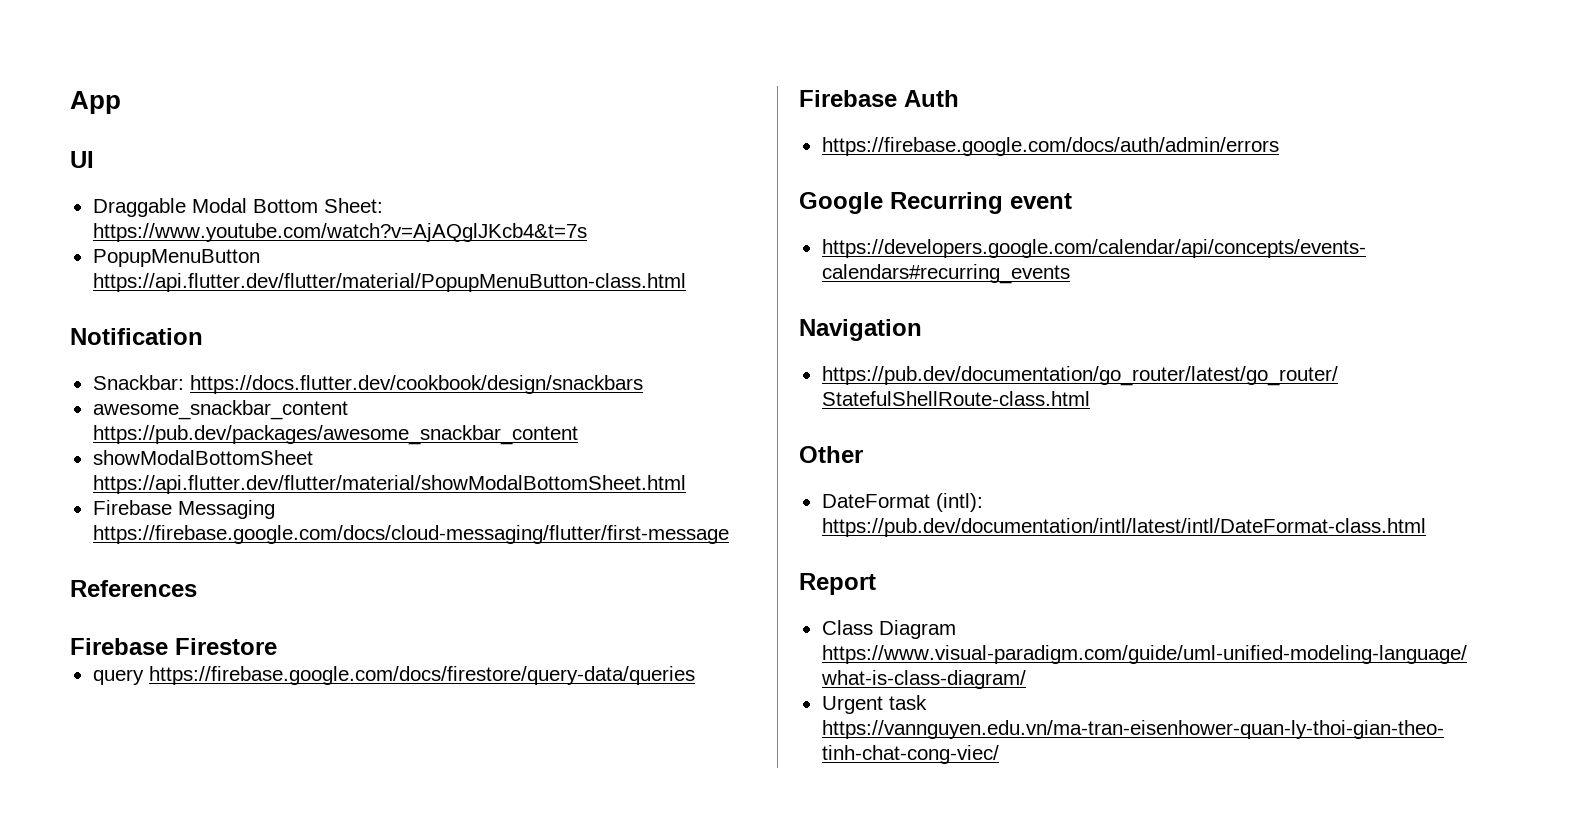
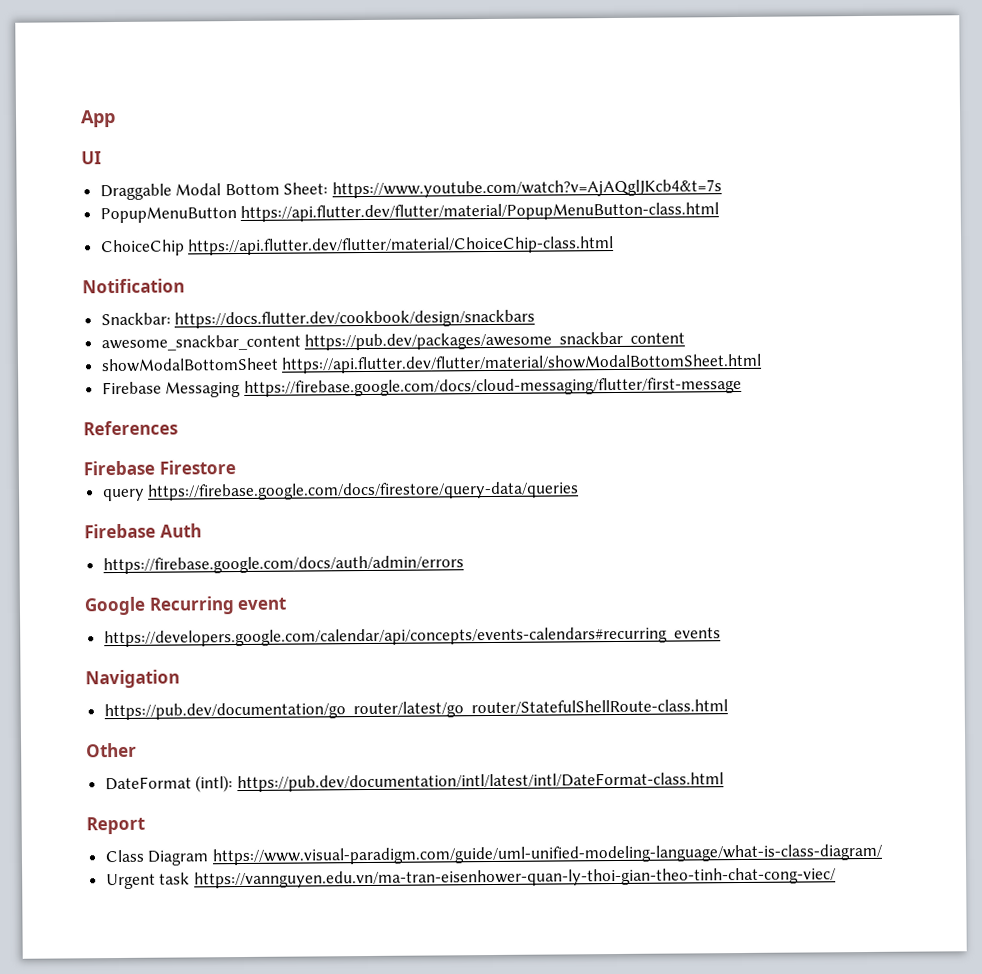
(686, 282) none -> [100,236,615,257] // ChoiceChip https://api.flutter.dev/flutter/material/ChoiceChip-class.html

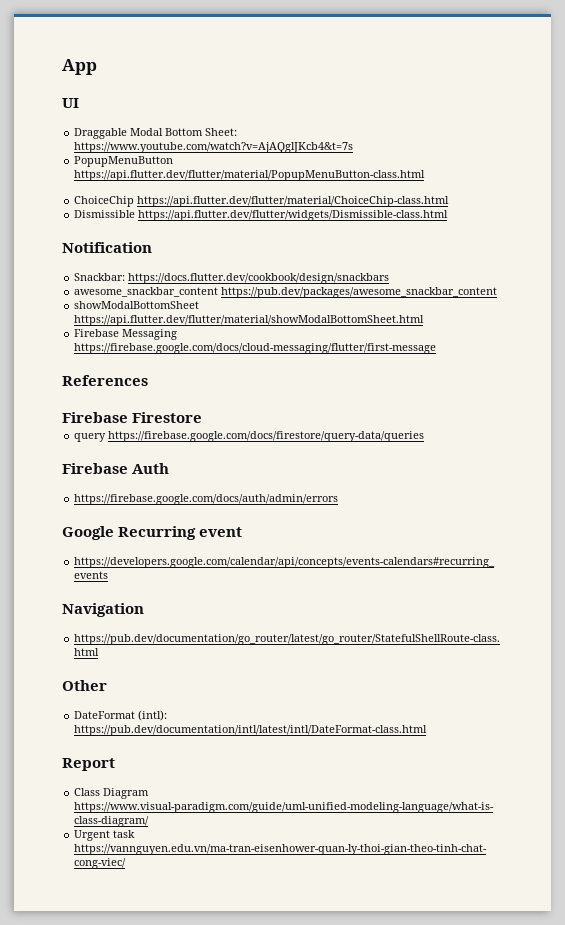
(615, 246) none -> [74,210,449,221] // Dismissible https://api.flutter.dev/flutter/widgets/Dismissible-class.html

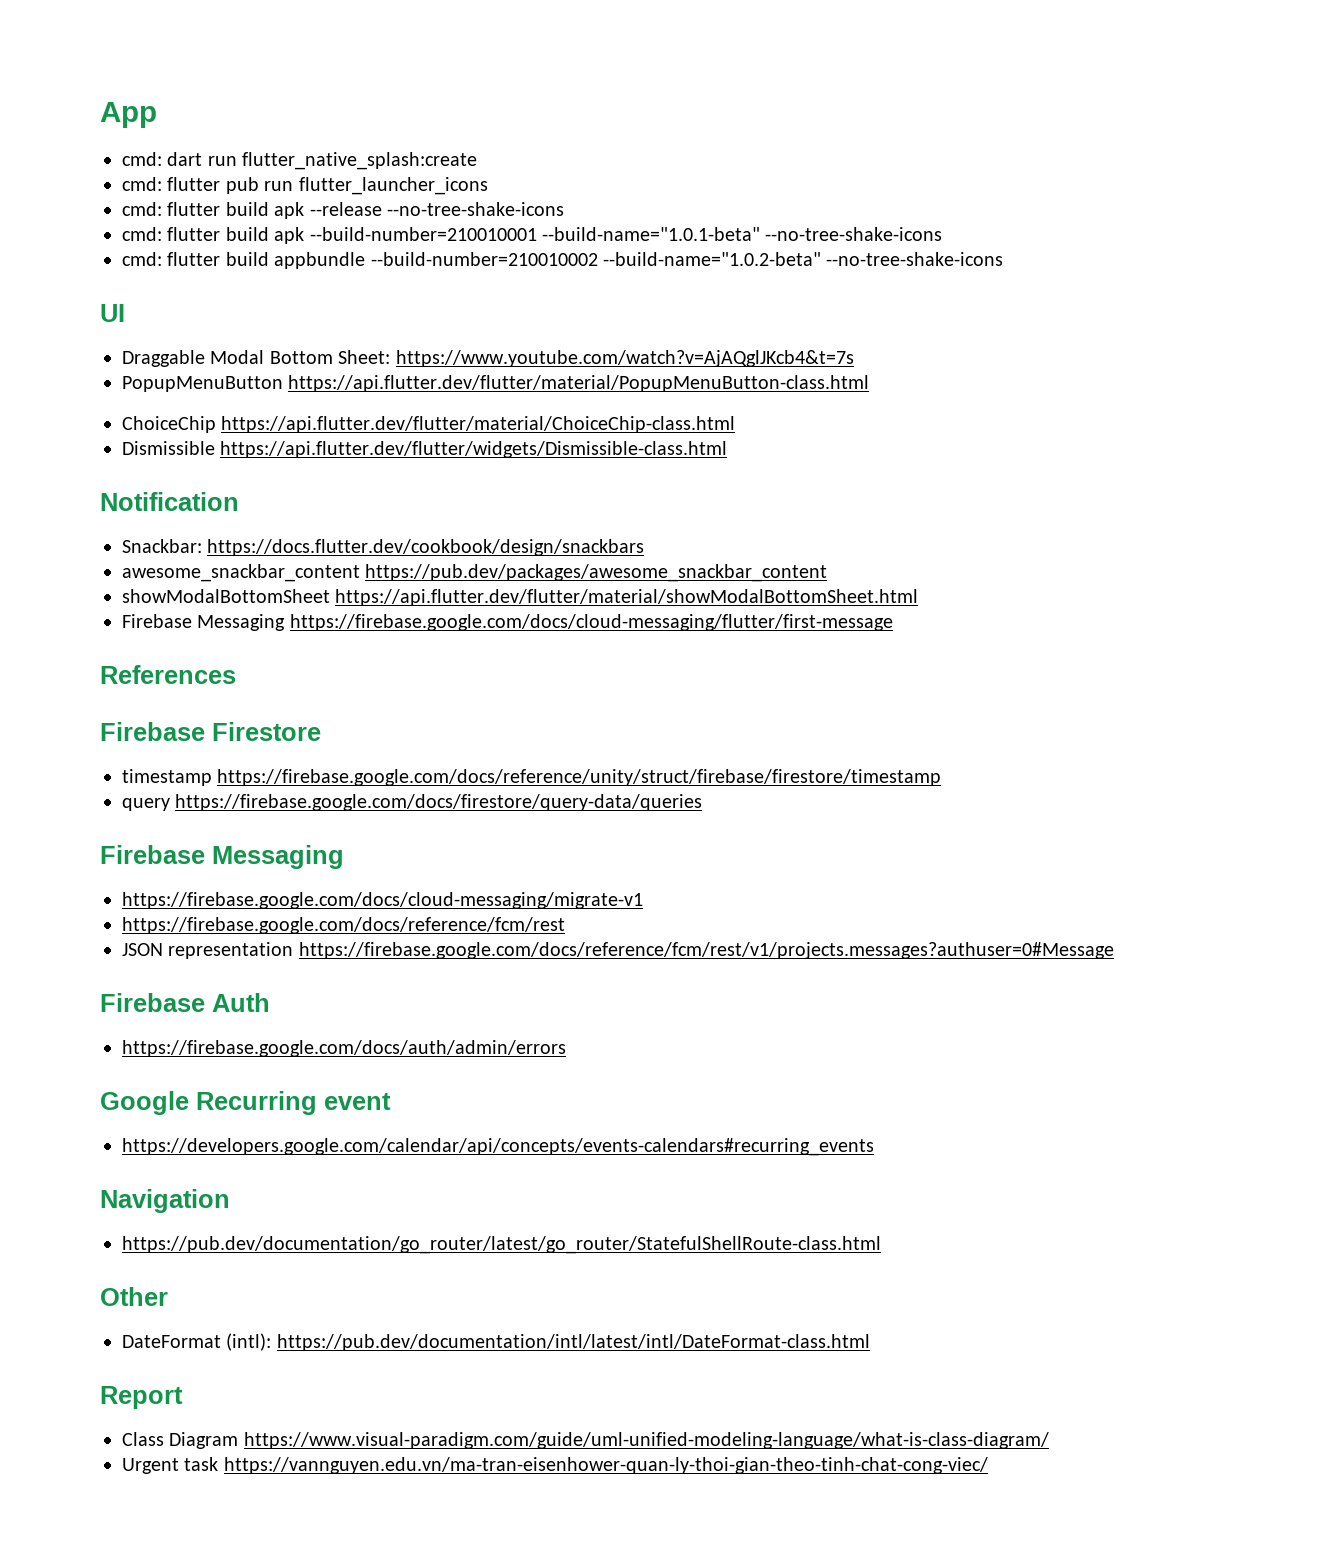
(97, 67) none -> [122,152,478,170] [122,177,488,195] [122,202,564,219] [122,227,943,244] [122,252,1004,269] // cmd: dart run flutter_native_splash:create // cmd: flutter pub run flutter_launcher_icons // cmd: flutter build apk --release --no-tree-shake-icons // cmd: flutter build apk --build-number=210010001 --build-name="1.0.1-beta" --no-tree-shake-icons // cmd: flutter build appbundle --build-number=210010002 --build-name="1.0.2-beta" --no-tree-shake-icons
(203, 417) none -> [122,769,942,786] // timestamp https://firebase.google.com/docs/reference/unity/struct/firebase/firestore/timestamp
(425, 436) none -> [100,845,344,869] [122,892,643,909] [122,917,565,934] [122,942,1114,959] // Firebase Messaging // https://firebase.google.com/docs/cloud-messaging/migrate-v1 // https://firebase.google.com/docs/reference/fcm/rest // JSON representation https://firebase.google.com/docs/reference/fcm/rest/v1/projects.messages?authuser=0#Message

